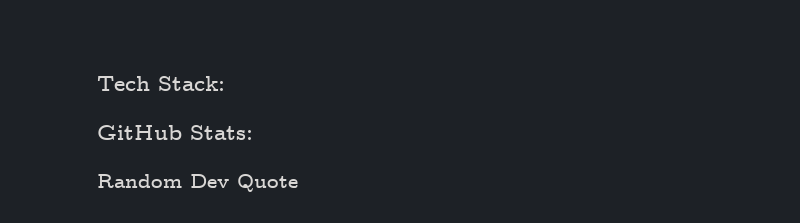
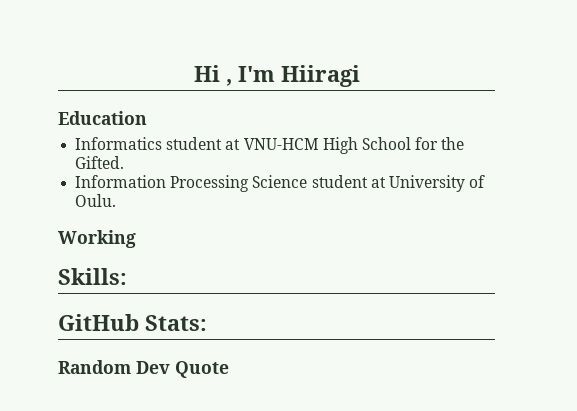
[97,76,225,91] Tech Stack: -> [193,65,360,87] [58,111,147,125] [75,137,465,154] [75,156,125,169] [75,175,486,192] [75,194,117,207] [58,230,136,248] [58,268,127,285] Hi , I'm Hiiragi // Education // Informatics student at VNU-HCM High School for the Gifted. // Information Processing Science student at University of Oulu. // Working // Skills:

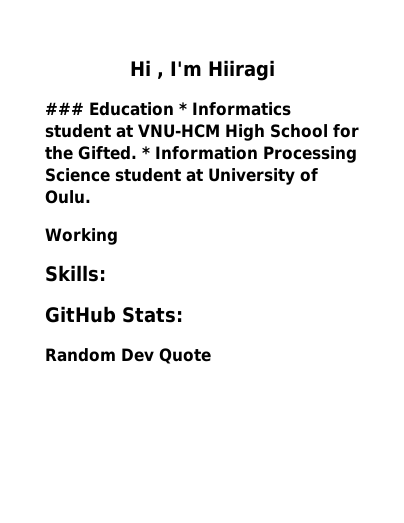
(360, 76) none -> [45,102,84,115] ###
(147, 118) // -> [179,102,187,115] *
(125, 162) // -> [142,146,150,159] *

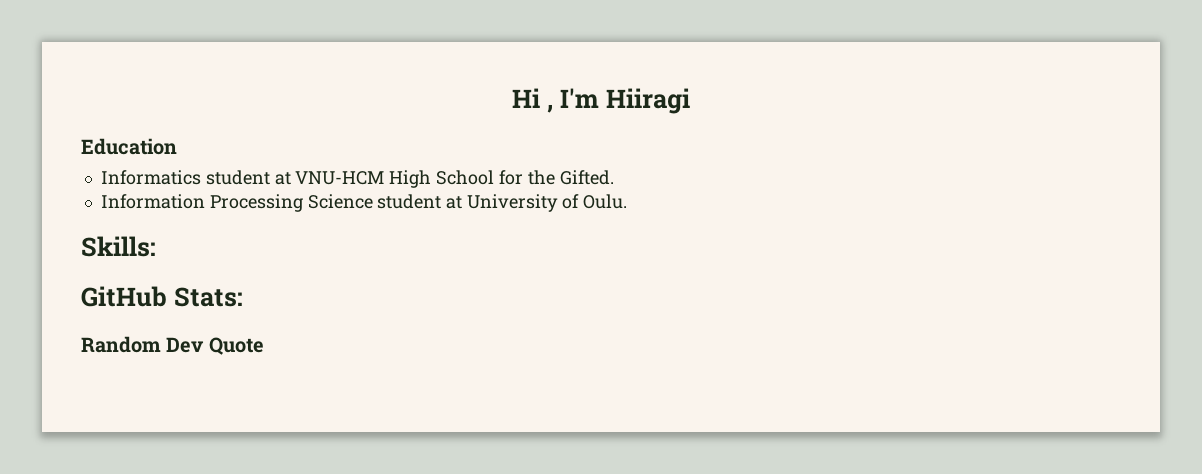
[45,102,84,115] ### -> (690, 101) none
[179,102,187,115] * -> (177, 146) //
[142,146,150,159] * -> (614, 177) //
[45,228,118,245] // Working -> (627, 201) none

